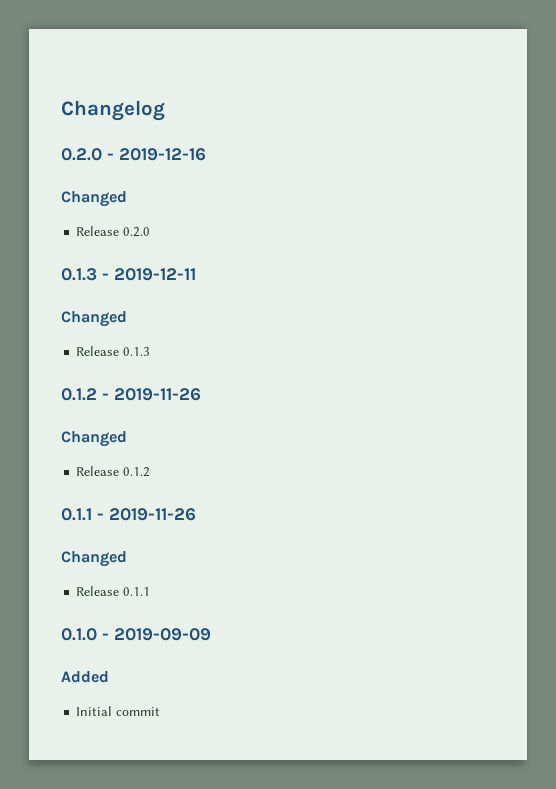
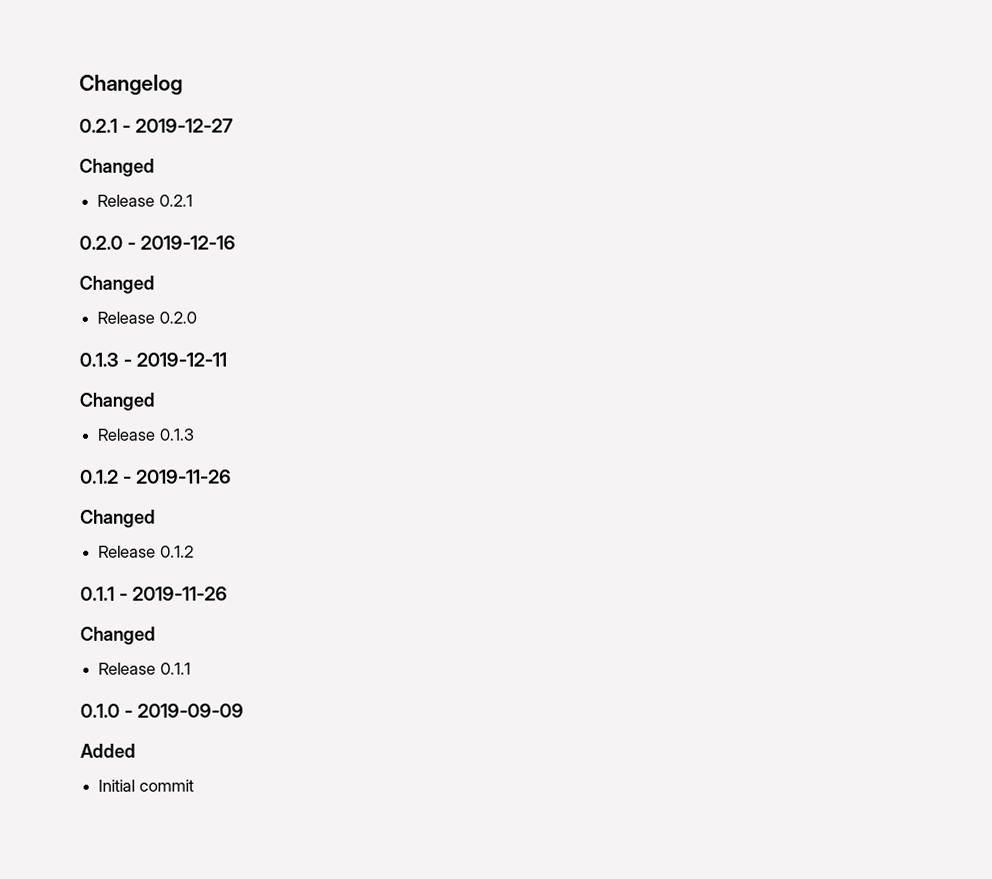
(165, 110) none -> [79,118,234,133] [79,158,155,177] [97,194,193,207] // 0.2.1 - 2019-12-27 // Changed // Release 0.2.1

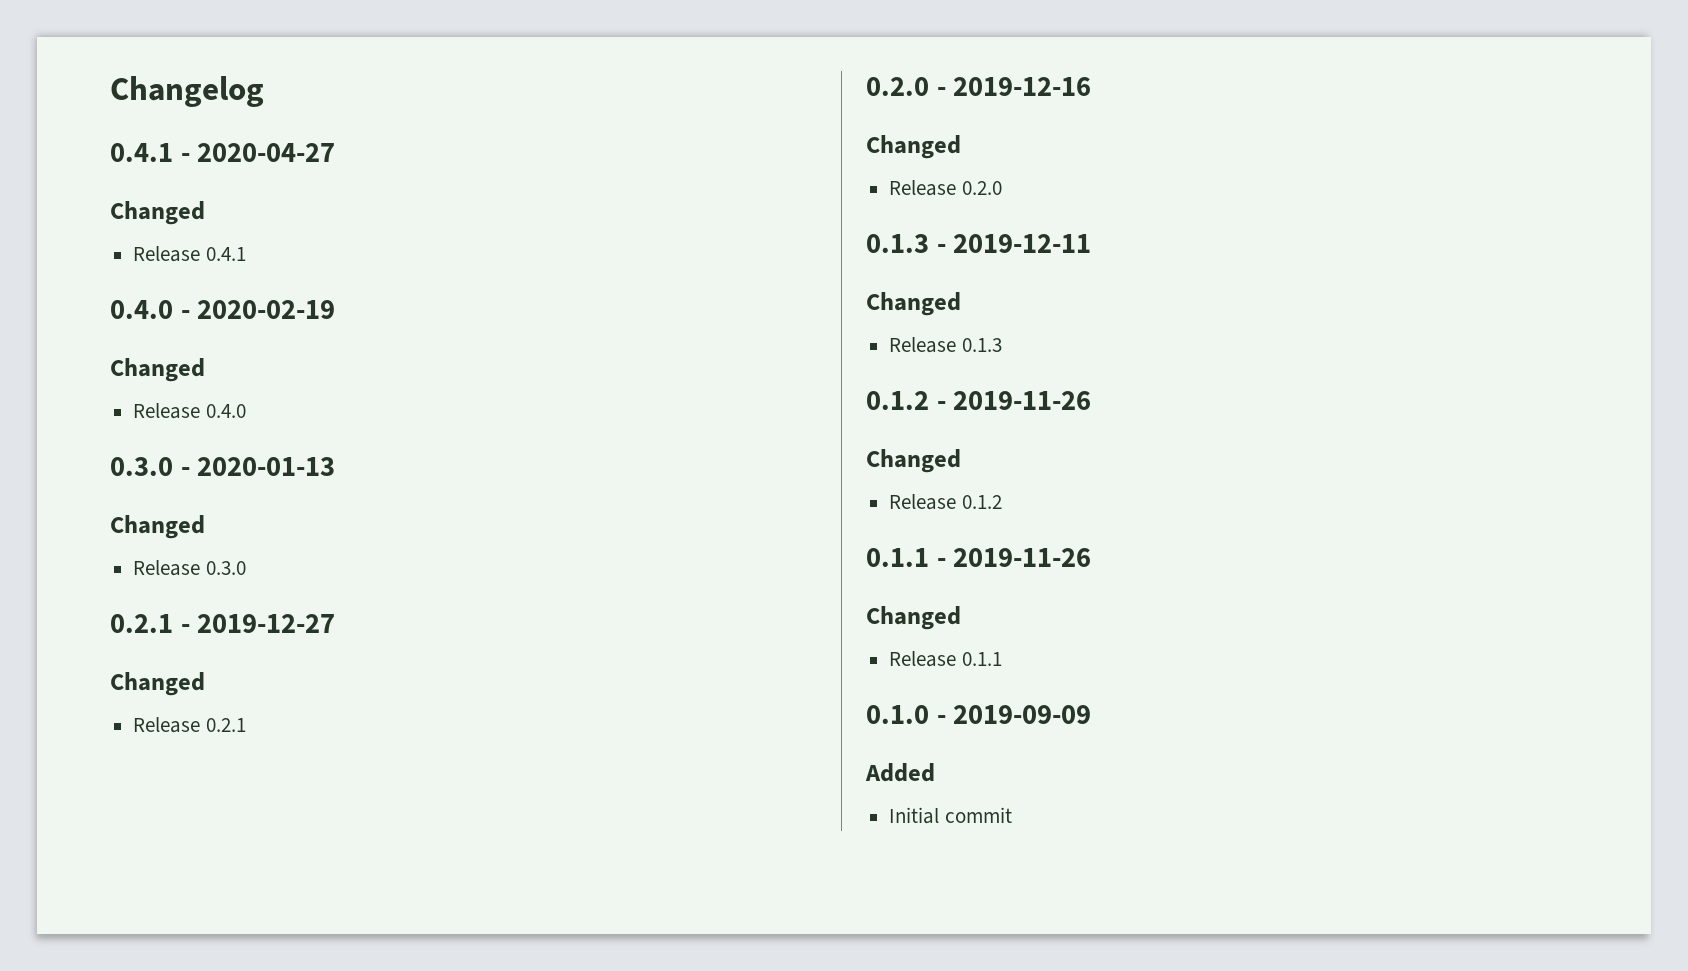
(183, 84) none -> [110,143,336,162] [110,201,205,225] [133,246,246,262] [110,300,336,319] [110,358,205,382] [133,403,246,419] [110,457,336,476] [110,515,205,539] [133,560,246,576] // 0.4.1 - 2020-04-27 // Changed // Release 0.4.1 // 0.4.0 - 2020-02-19 // Changed // Release 0.4.0 // 0.3.0 - 2020-01-13 // Changed // Release 0.3.0

